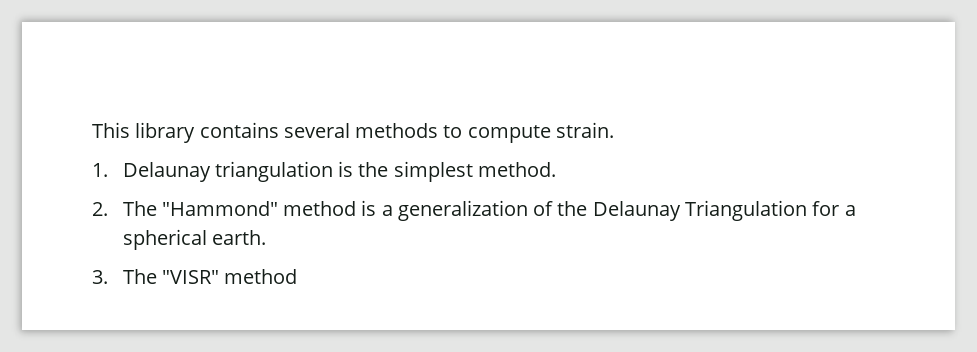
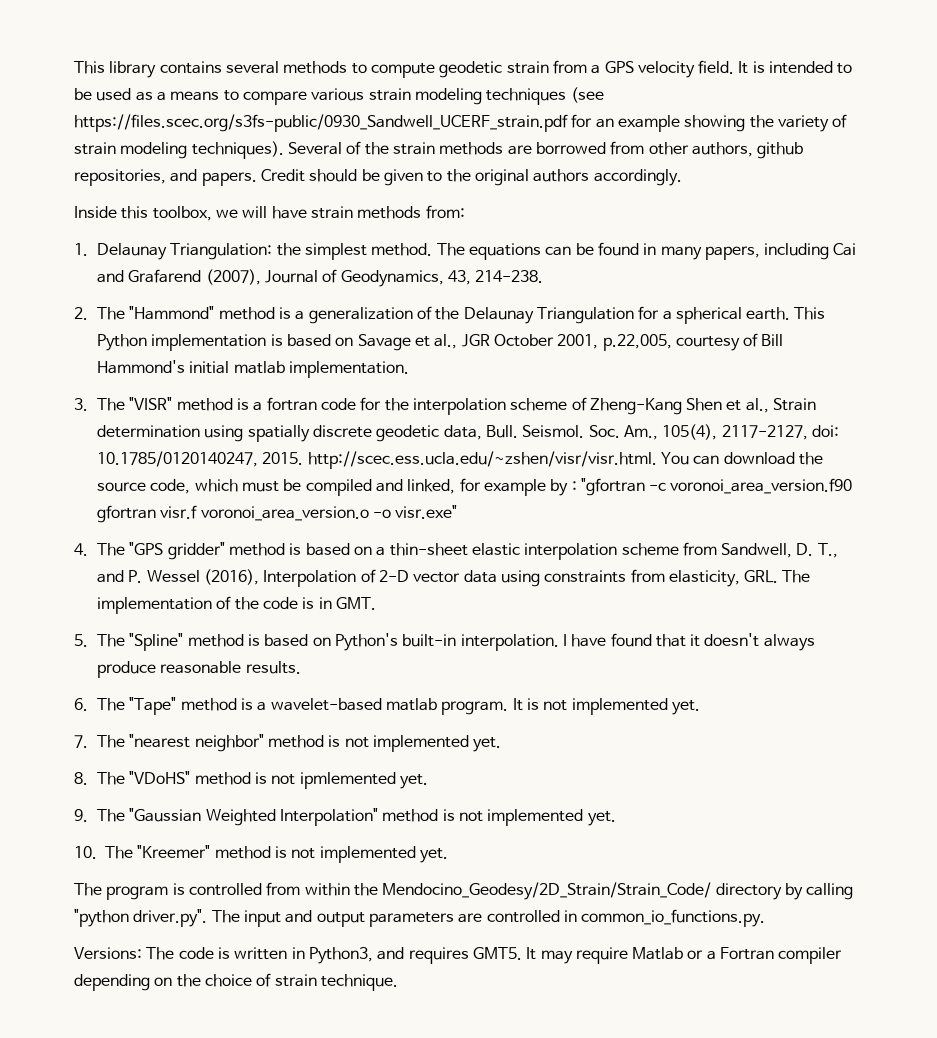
[555,122,614,138] strain. -> [439,60,853,78] [74,87,604,105] [74,114,848,132] [74,141,804,159] [74,169,682,186] [74,205,465,221] geodetic strain from a GPS velocity field. It is intended to be used as a means to compare various strain modeling techniques (see https://files.scec.org/s3fs-public/0930_Sandwell_UCERF_strain.pdf for an example showing the variety of strain modeling techniques). Several of the strain methods are borrowed from other authors, github repositories, and papers. Credit should be given to the original authors accordingly. // Inside this toolbox, we will have strain methods from:
[214,161,354,182] triangulation is -> [170,243,273,260] Triangulation:
(556, 169) none -> [436,242,857,260] [97,269,544,287] The equations can be found in many papers, including Cai and Grafarend (2007), Journal of Geodynamics, 43, 214-238.
[92,269,298,284] // 3. The "VISR" method -> [794,307,826,320] [97,333,784,351] [97,360,409,378] [74,397,817,415] [97,424,839,442] [97,451,823,469] [97,478,853,496] [97,505,458,523] [74,542,838,560] [97,569,811,587] [97,596,376,614] [74,633,815,651] [97,661,301,678] [74,697,700,715] [74,734,502,752] [74,771,428,789] [74,808,616,826] [74,845,448,863] [74,882,854,900] [74,909,766,927] [74,947,843,964] [74,973,398,991] This Python implementation is based on Savage et al., JGR October 2001, p.22,005, courtesy of Bill Hammond's initial matlab implementation. // 3. The "VISR" method is a fortran code for the interpolation scheme of Zheng-Kang Shen et al., Strain determination using spatially discrete geodetic data, Bull. Seismol. Soc. Am., 105(4), 2117-2127, doi: 10.1785/0120140247, 2015. http://scec.ess.ucla.edu/~zshen/visr/visr.html. You can download the source code, which must be compiled and linked, for example by : "gfortran -c voronoi_area_version.f90 gfortran visr.f voronoi_area_version.o -o visr.exe" // 4. The "GPS gridder" method is based on a thin-sheet elastic interpolation scheme from Sandwell, D. T., and P. Wessel (2016), Interpolation of 2-D vector data using constraints from elasticity, GRL. The implementation of the code is in GMT. // 5. The "Spline" method is based on Python's built-in interpolation. I have found that it doesn't always produce reasonable results. // 6. The "Tape" method is a wavelet-based matlab program. It is not implemented yet. // 7. The "nearest neighbor" method is not implemented yet. // 8. The "VDoHS" method is not ipmlemented yet. // 9. The "Gaussian Weighted Interpolation" method is not implemented yet. // 10. The "Kreemer" method is not implemented yet. // The program is controlled from within the Mendocino_Geodesy/2D_Strain/Strain_Code/ directory by calling "python driver.py". The input and output parameters are controlled in common_io_functions.py. // Versions: The code is written in Python3, and requires GMT5. It may require Matlab or a Fortran compiler depending on the choice of strain technique.

